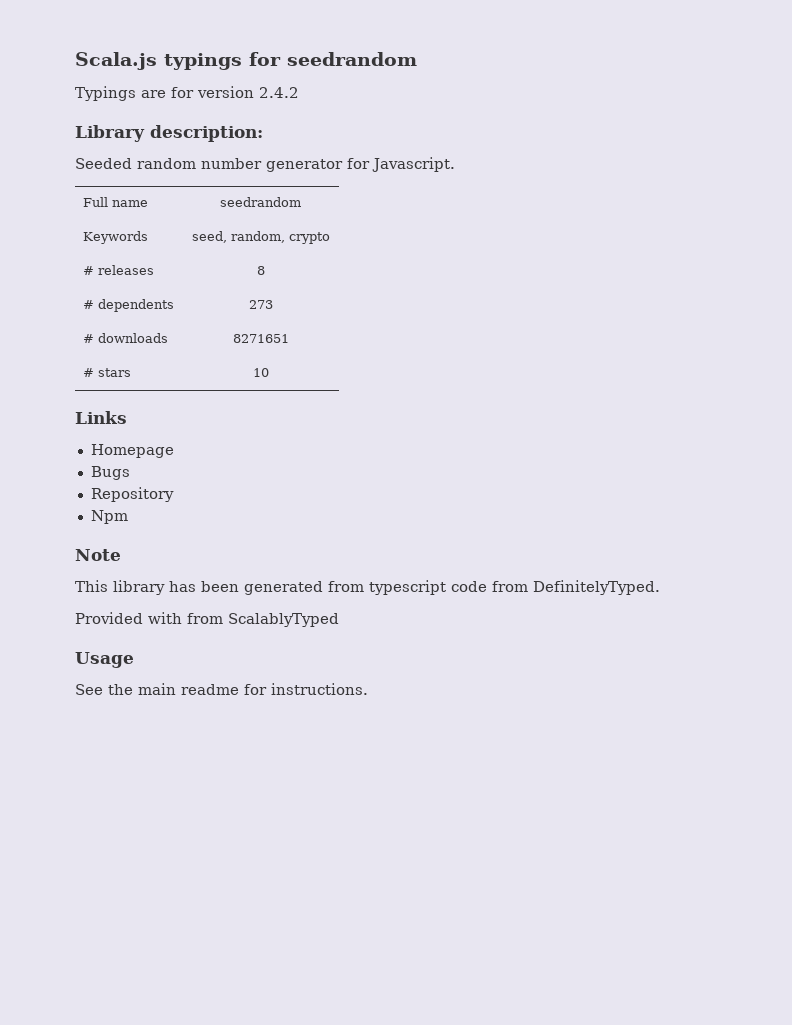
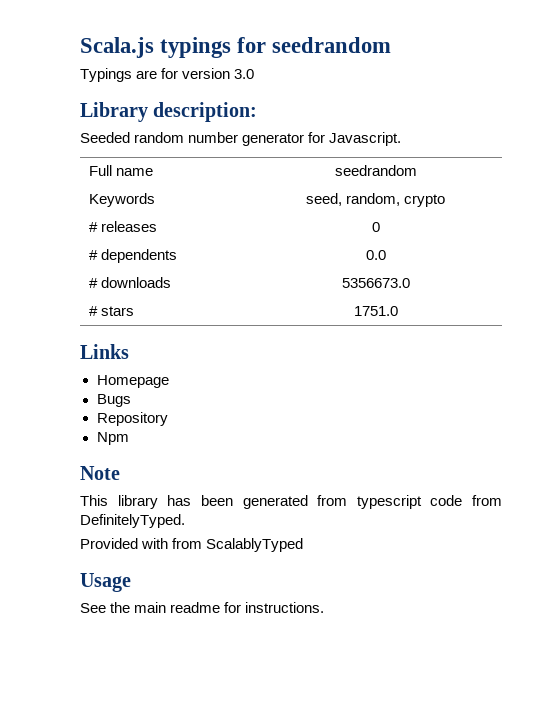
[259,87,299,98] 2.4.2 -> [234,69,255,79] 3.0
[256,266,265,275] 8 -> [371,222,380,232] 0
[248,300,273,309] 273 -> [365,250,386,260] 0.0
[232,334,289,343] 8271651 -> [341,278,410,288] 5356673.0
[252,368,269,377] 10 -> [353,306,398,316] 1751.0

